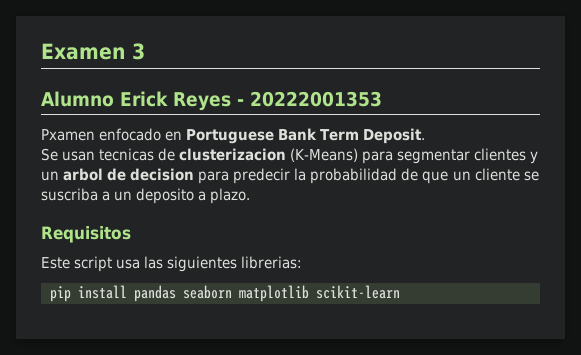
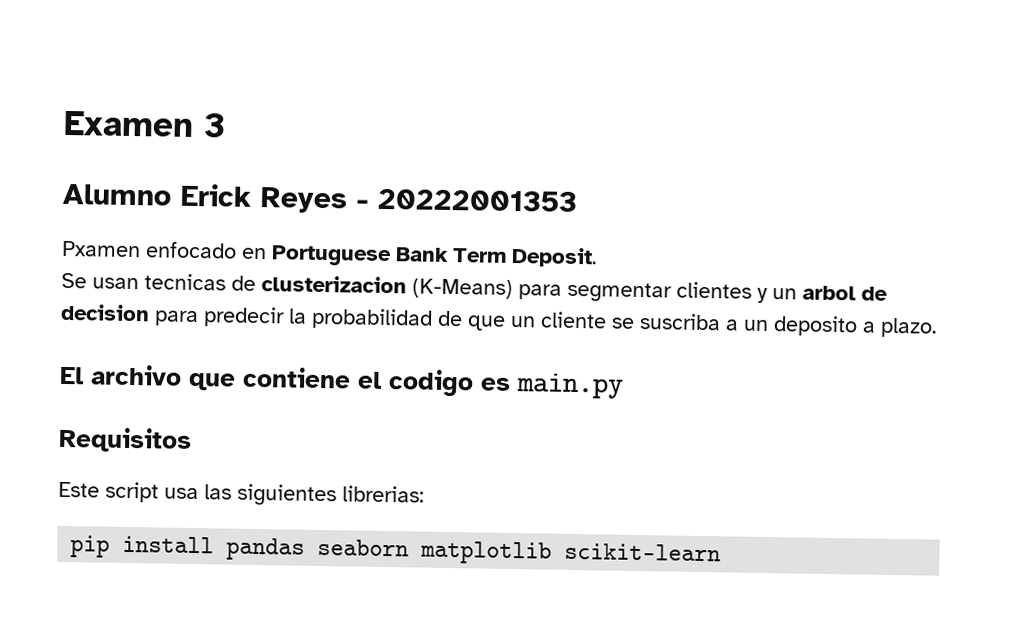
(251, 196) none -> [59,364,624,399] // El archivo que contiene el codigo es main.py

